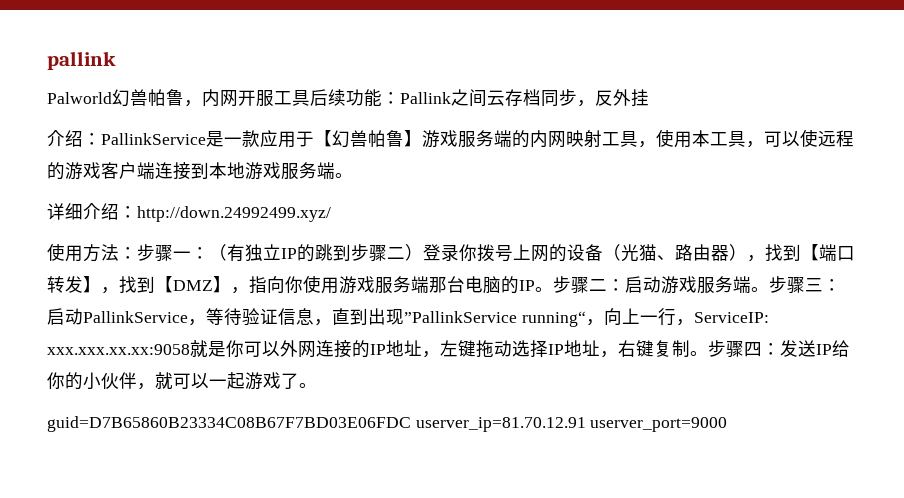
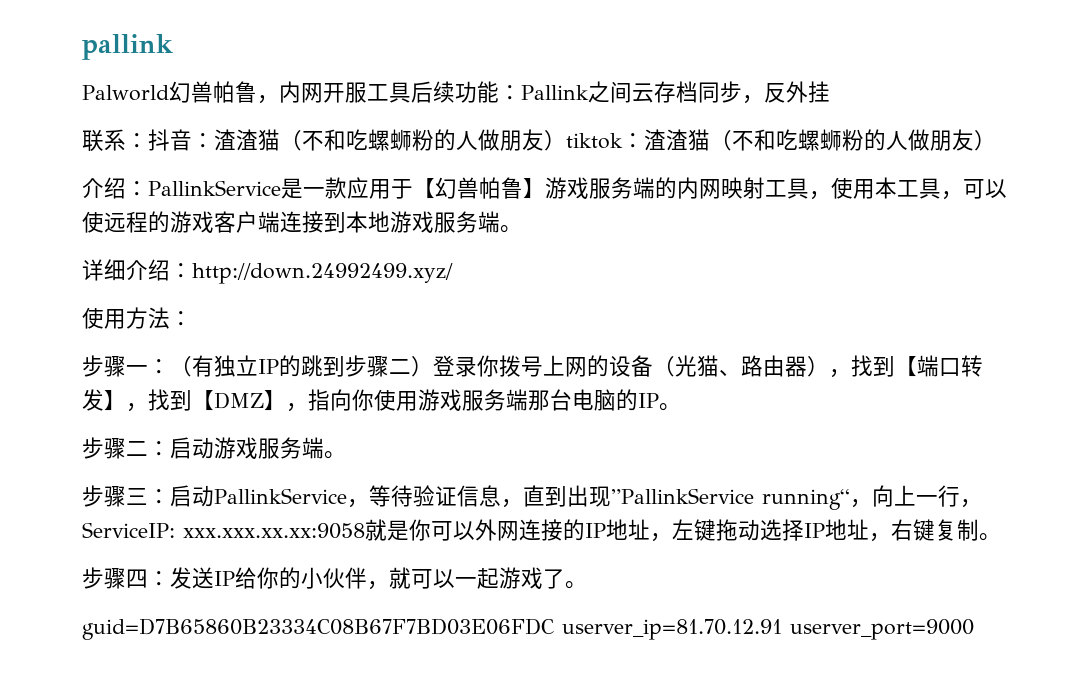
(649, 97) none -> [82,129,996,152] // 联系：抖音：渣渣猫（不和吃螺蛳粉的人做朋友）tiktok：渣渣猫（不和吃螺蛳粉的人做朋友）
(137, 253) none -> (192, 318) //
(553, 289) none -> (681, 407) //
(769, 289) none -> (346, 455) //
(708, 353) none -> (1001, 537) //

